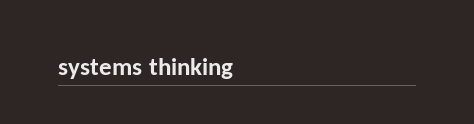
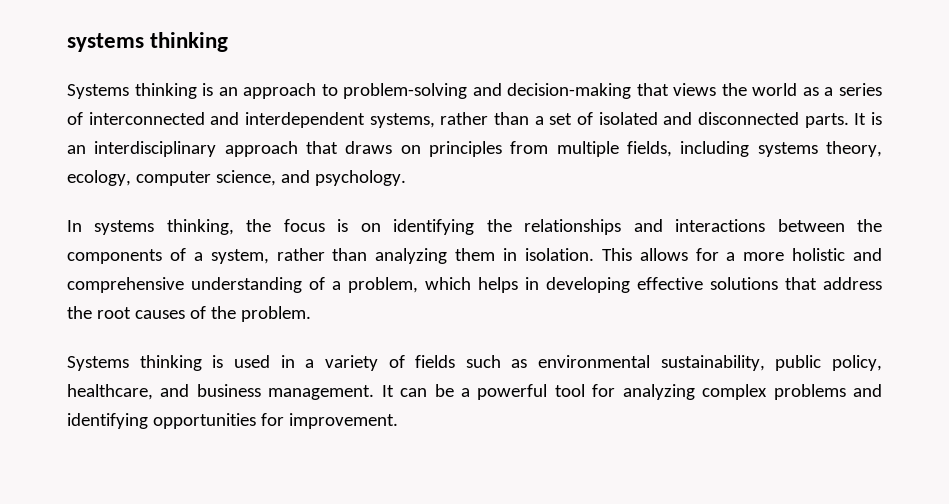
(233, 68) none -> [67,83,882,99] [67,112,882,128] [67,141,882,157] [67,170,406,186] [67,219,882,235] [67,248,882,264] [67,277,882,293] [67,306,311,322] [67,355,882,371] [67,384,883,400] [67,413,398,429] // Systems thinking is an approach to problem-solving and decision-making that views the world as a series of interconnected and interdependent systems, rather than a set of isolated and disconnected parts. It is an interdisciplinary approach that draws on principles from multiple fields, including systems theory, ecology, computer science, and psychology. // In systems thinking, the focus is on identifying the relationships and interactions between the components of a system, rather than analyzing them in isolation. This allows for a more holistic and comprehensive understanding of a problem, which helps in developing effective solutions that address the root causes of the problem. // Systems thinking is used in a variety of fields such as environmental sustainability, public policy, healthcare, and business management. It can be a powerful tool for analyzing complex problems and identifying opportunities for improvement.

